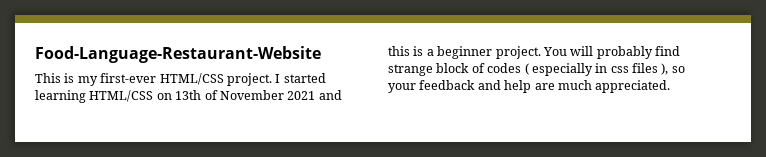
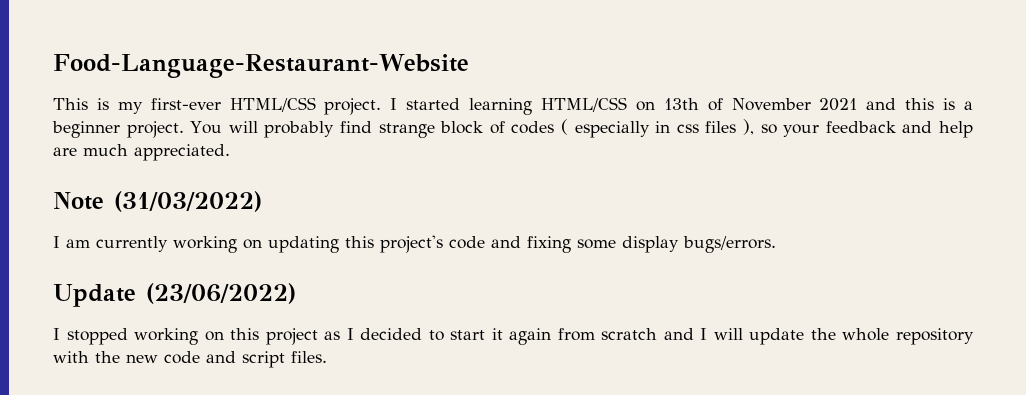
(671, 86) none -> [53,191,262,212] [53,235,776,253] [53,283,296,307] [53,328,974,345] [53,351,327,368] // Note (31/03/2022) // I am currently working on updating this project's code and fixing some display bugs/errors. // Update (23/06/2022) // I stopped working on this project as I decided to start it again from scratch and I will update the whole repository with the new code and script files.

